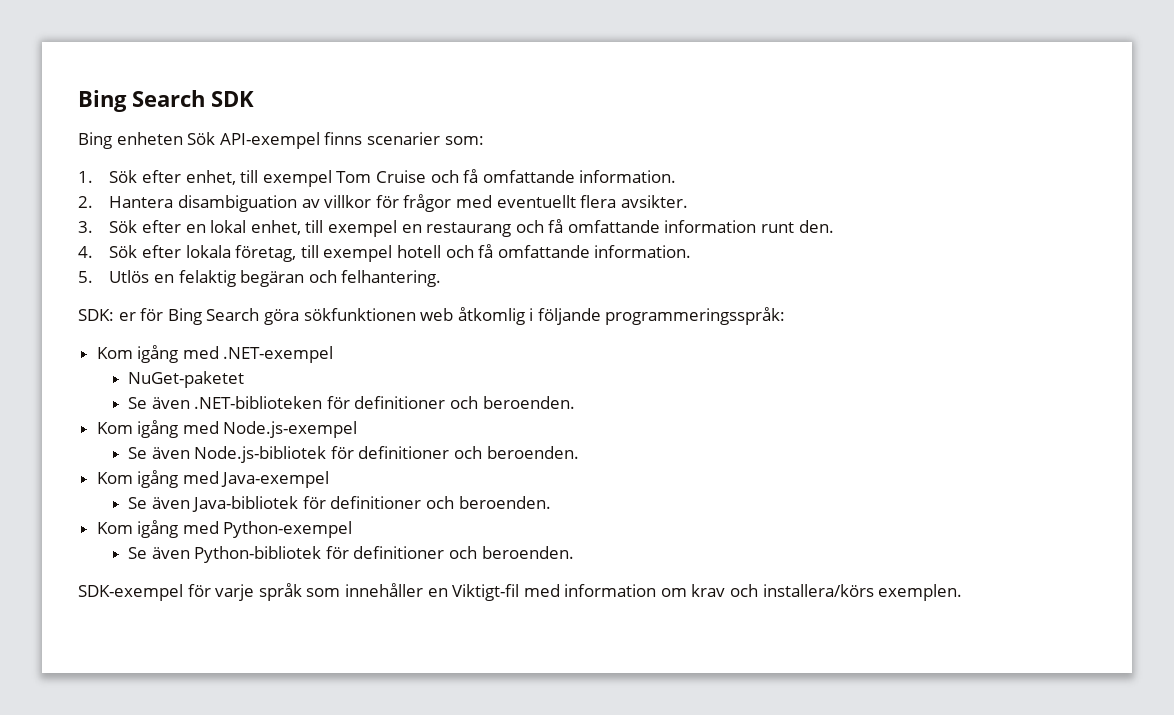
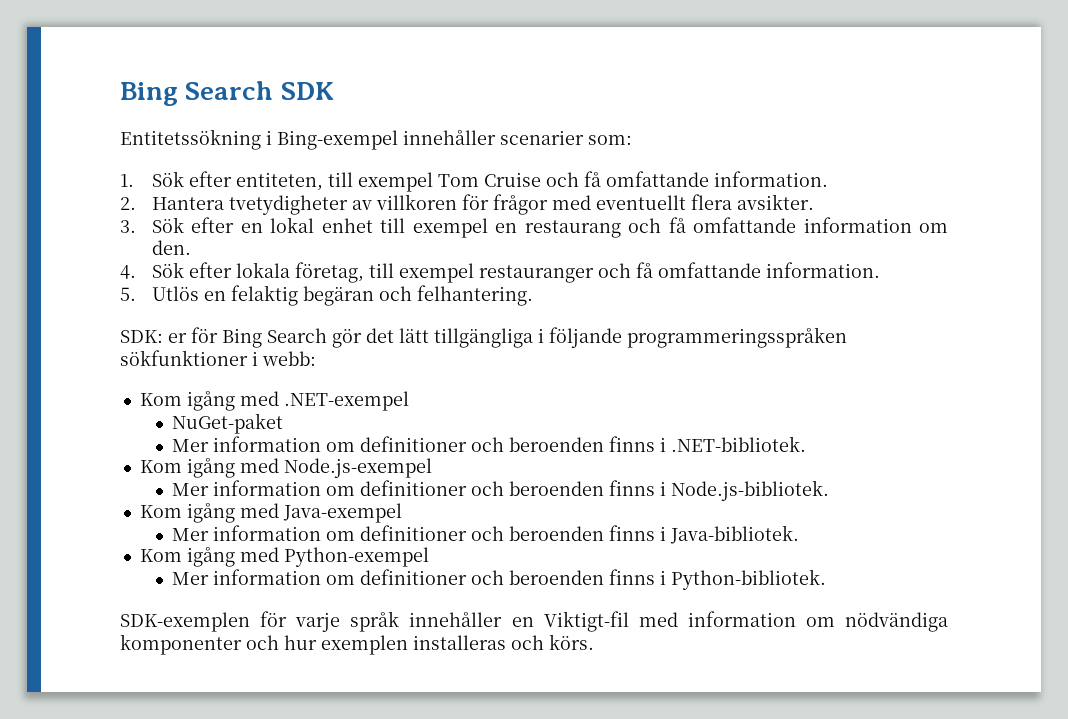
[78,132,363,149] Bing enheten Sök API-exempel finns -> [120,129,496,150] Entitetssökning i Bing-exempel innehåller
[185,170,236,185] enhet, -> [235,172,323,191] entiteten,
[177,195,372,212] disambiguation av villkor -> [228,194,457,215] tvetydigheter av villkoren
[250,220,301,235] enhet, -> [321,218,373,233] enhet
[761,222,795,233] runt -> [919,223,948,233] om
[396,245,441,258] hotell -> [478,265,594,283] restauranger
[263,307,786,325] [96,345,334,363] [128,371,245,388] [128,396,575,409] [96,420,358,438] [128,446,579,463] [96,470,330,488] [128,496,551,512] [96,520,353,538] [128,546,574,563] [78,584,183,601] göra sökfunktionen web åtkomlig i följande programmeringsspråk: // Kom igång med .NET-exempel // NuGet-paketet // Se även .NET-biblioteken för definitioner och beroenden. // Kom igång med Node.js-exempel // Se även Node.js-bibliotek för definitioner och beroenden. // Kom igång med Java-exempel // Se även Java-bibliotek för definitioner och beroenden. // Kom igång med Python-exempel // Se även Python-bibliotek för definitioner och beroenden. // SDK-exempel -> [332,327,847,348] [120,350,316,366] [139,391,409,411] [171,413,283,434] [171,436,806,452] [139,458,432,478] [171,480,829,501] [139,503,402,523] [171,525,799,544] [139,547,429,567] [171,569,826,590] [120,612,250,632] gör det lätt tillgängliga i följande programmeringsspråken sökfunktioner i webb: // Kom igång med .NET-exempel // NuGet-paket // Mer information om definitioner och beroenden finns i .NET-bibliotek. // Kom igång med Node.js-exempel // Mer information om definitioner och beroenden finns i Node.js-bibliotek. // Kom igång med Java-exempel // Mer information om definitioner och beroenden finns i Java-bibliotek. // Kom igång med Python-exempel // Mer information om definitioner och beroenden finns i Python-bibliotek. // SDK-exemplen
[306,588,341,597] som -> (400, 621) none
[691,584,963,601] krav och installera/körs exemplen. -> [845,612,949,632] [120,634,594,655] nödvändiga komponenter och hur exemplen installeras och körs.

